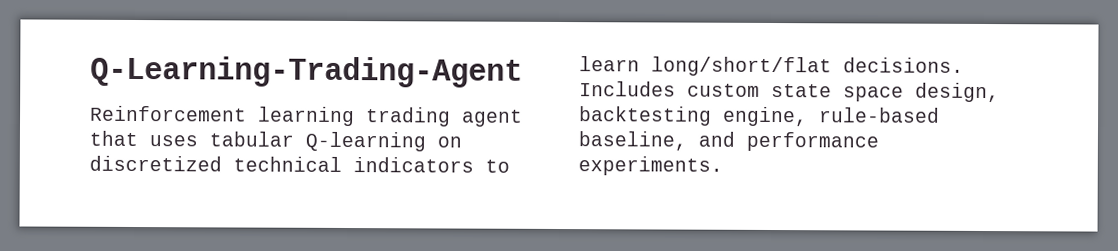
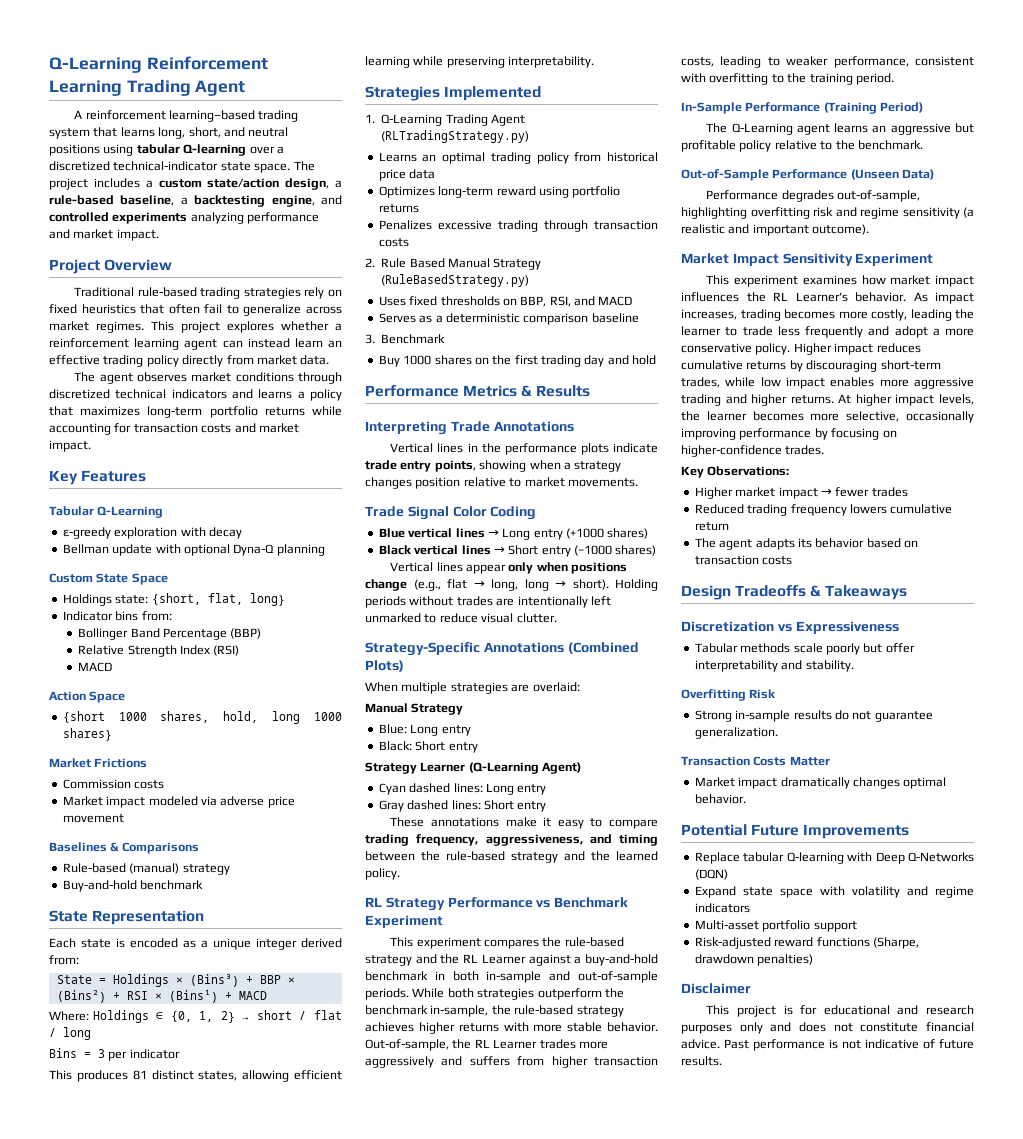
[90,55,523,88] [90,105,523,127] [89,130,462,152] [89,155,510,173] [579,56,964,77] [579,81,1000,103] [579,106,940,127] [578,131,879,152] [578,156,723,176] Q-Learning-Trading-Agent // Reinforcement learning trading agent that uses tabular Q-learning on discretized technical indicators to learn long/short/flat decisions. Includes custom state space design, backtesting engine, rule-based baseline, and performance experiments. -> [49,56,268,73] [49,79,246,96] [74,110,299,122] [49,127,289,139] [49,144,284,156] [49,161,315,173] [49,178,342,190] [49,195,342,207] [49,212,320,224] [49,229,159,241] [49,259,173,274] [74,287,342,299] [49,304,343,316] [49,321,342,333] [49,338,342,350] [49,355,330,367] [74,372,342,384] [49,389,342,401] [49,406,342,418] [49,423,299,435] [49,440,91,452] [49,470,147,485] [49,506,164,518] [62,527,242,539] [62,544,325,556] [49,573,168,585] [62,593,285,606] [62,611,172,621] [78,628,262,640] [78,645,240,657] [78,662,113,672] [49,691,126,703] [62,711,342,724] [62,728,112,741] [49,758,148,768] [62,779,165,789] [62,796,295,808] [62,814,124,823] [49,842,199,854] [62,863,230,875] [62,880,204,892] [49,910,205,925] [49,938,342,950] [49,955,79,965] [56,974,295,987] [56,989,267,1003] [49,1010,342,1023] [49,1027,91,1040] [49,1048,180,1061] [49,1070,342,1082] [365,56,595,68] [365,86,542,101] [365,114,525,126] [381,130,530,143] [378,152,658,164] [378,169,436,181] [378,186,621,198] [378,204,419,213] [378,220,658,232] [378,238,409,247] [365,258,542,270] [381,274,530,287] [378,296,633,307] [378,313,639,325] [365,334,446,344] [378,355,657,367] [365,385,590,397] [365,421,574,435] [390,443,658,455] [365,460,622,472] [365,477,638,489] [365,506,537,520] [378,528,649,540] [378,545,657,557] [390,562,628,574] [365,579,658,591] [365,596,611,608] [365,613,557,623] [365,642,639,656] [365,660,404,672] [365,682,580,694] [365,703,464,715] [378,724,471,736] [378,741,478,753] [365,762,582,774] [378,783,547,795] [378,800,547,812] [390,817,658,829] [365,834,658,846] [365,851,658,863] [365,868,400,880] [365,897,629,911] [365,915,443,928] [390,937,624,949] [365,954,658,966] [365,971,658,983] [365,988,624,1000] [365,1005,624,1017] [365,1022,658,1034] [365,1039,608,1051] [365,1056,658,1068] [681,56,974,68] [681,73,894,85] [681,102,924,114] [706,123,974,135] [681,140,923,152] [681,169,935,181] [706,190,921,202] [681,207,974,219] [681,224,870,236] [681,253,934,266] [706,275,974,287] [681,292,974,304] [681,309,974,321] [681,326,974,338] [681,343,921,355] [681,360,941,372] [681,377,974,389] [681,394,974,406] [681,411,974,423] [681,428,897,440] [681,445,825,457] [681,466,790,478] [694,487,908,499] [694,504,953,516] [694,522,729,531] [694,538,918,550] [694,555,793,565] [681,585,907,600] [681,621,899,634] [694,643,915,655] [694,660,854,672] [681,689,776,701] [694,710,933,722] [694,727,778,739] [681,756,830,766] [694,777,947,789] [694,794,746,804] [681,824,910,839] [694,852,974,864] [694,869,728,880] [694,886,974,898] [694,903,750,913] [694,920,857,932] [694,937,919,949] [694,954,814,966] [681,983,751,994] [706,1005,974,1017] [681,1022,974,1034] [681,1039,974,1051] [681,1056,722,1066] Q-Learning Reinforcement Learning Trading Agent // A reinforcement learning–based trading system that learns long, short, and neutral positions using tabular Q-learning over a discretized technical-indicator state space. The project includes a custom state/action design, a rule-based baseline, a backtesting engine, and controlled experiments analyzing performance and market impact. // Project Overview // Traditional rule-based trading strategies rely on fixed heuristics that often fail to generalize across market regimes. This project explores whether a reinforcement learning agent can instead learn an effective trading policy directly from market data. // The agent observes market conditions through discretized technical indicators and learns a policy that maximizes long-term portfolio returns while accounting for transaction costs and market impact. // Key Features // Tabular Q-Learning // ε-greedy exploration with decay // Bellman update with optional Dyna-Q planning // Custom State Space // Holdings state: {short, flat, long} // Indicator bins from: // Bollinger Band Percentage (BBP) // Relative Strength Index (RSI) // MACD // Action Space // {short 1000 shares, hold, long 1000 shares} // Market Frictions // Commission costs // Market impact modeled via adverse price movement // Baselines & Comparisons // Rule-based (manual) strategy // Buy-and-hold benchmark // State Representation // Each state is encoded as a unique integer derived from: // State = Holdings × (Bins³) + BBP × (Bins²) + RSI × (Bins¹) + MACD // Where: Holdings ∈ {0, 1, 2} → short / flat / long // Bins = 3 per indicator // This produces 81 distinct states, allowing efficient learning while preserving interpretability. // Strategies Implemented // 1. Q-Learning Trading Agent (RLTradingStrategy.py) // Learns an optimal trading policy from historical price data // Optimizes long-term reward using portfolio returns // Penalizes excessive trading through transaction costs // 2. Rule Based Manual Strategy (RuleBasedStrategy.py) // Uses fixed thresholds on BBP, RSI, and MACD // Serves as a deterministic comparison baseline // 3. Benchmark // Buy 1000 shares on the first trading day and hold // Performance Metrics & Results // Interpreting Trade Annotations // Vertical lines in the performance plots indicate trade entry points, showing when a strategy changes position relative to market movements. // Trade Signal Color Coding // Blue vertical lines → Long entry (+1000 shares) // Black vertical lines → Short entry (−1000 shares) // Vertical lines appear only when positions change (e.g., flat → long, long → short). Holding periods without trades are intentionally left unmarked to reduce visual clutter. // Strategy-Specific Annotations (Combined Plots) // When multiple strategies are overlaid: // Manual Strategy // Blue: Long entry // Black: Short entry // Strategy Learner (Q-Learning Agent) // Cyan dashed lines: Long entry // Gray dashed lines: Short entry // These annotations make it easy to compare trading frequency, aggressiveness, and timing between the rule-based strategy and the learned policy. // RL Strategy Performance vs Benchmark Experiment // This experiment compares the rule-based strategy and the RL Learner against a buy-and-hold benchmark in both in-sample and out-of-sample periods. While both strategies outperform the benchmark in-sample, the rule-based strategy achieves higher returns with more stable behavior. Out-of-sample, the RL Learner trades more aggressively and suffers from higher transaction costs, leading to weaker performance, consistent with overfitting to the training period. // In-Sample Performance (Training Period) // The Q-Learning agent learns an aggressive but profitable policy relative to the benchmark. // Out-of-Sample Performance (Unseen Data) // Performance degrades out-of-sample, highlighting overfitting risk and regime sensitivity (a realistic and important outcome). // Market Impact Sensitivity Experiment // This experiment examines how market impact influences the RL Learner’s behavior. As impact increases, trading becomes more costly, leading the learner to trade less frequently and adopt a more conservative policy. Higher impact reduces cumulative returns by discouraging short-term trades, while low impact enables more aggressive trading and higher returns. At higher impact levels, the learner becomes more selective, occasionally improving performance by focusing on higher-confidence trades. // Key Observations: // Higher market impact → fewer trades // Reduced trading frequency lowers cumulative return // The agent adapts its behavior based on transaction costs // Design Tradeoffs & Takeaways // Discretization vs Expressiveness // Tabular methods scale poorly but offer interpretability and stability. // Overfitting Risk // Strong in-sample results do not guarantee generalization. // Transaction Costs Matter // Market impact dramatically changes optimal behavior. // Potential Future Improvements // Replace tabular Q-learning with Deep Q-Networks (DQN) // Expand state space with volatility and regime indicators // Multi-asset portfolio support // Risk-adjusted reward functions (Sharpe, drawdown penalties) // Disclaimer // This project is for educational and research purposes only and does not constitute financial advice. Past performance is not indicative of future results.

